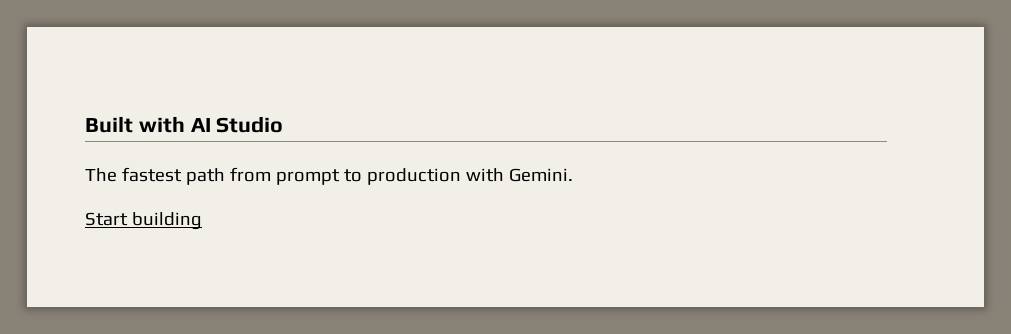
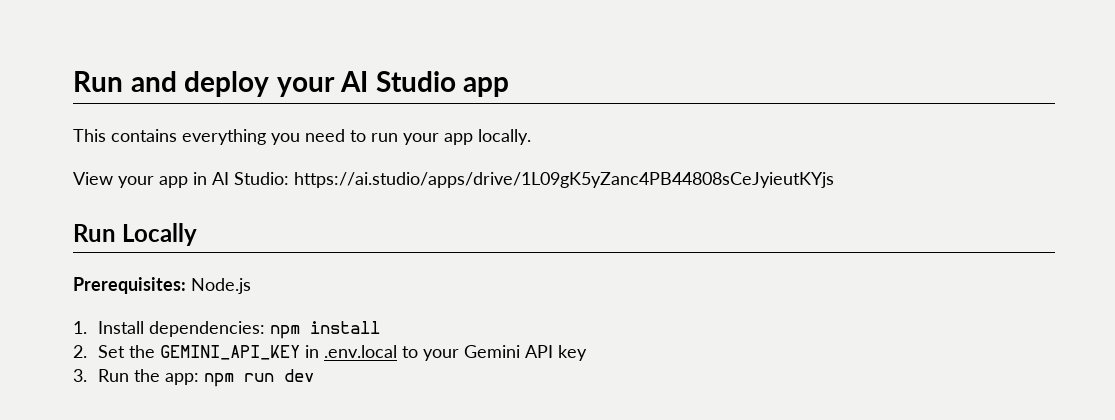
[85,116,284,133] [85,167,573,185] [85,212,202,230] Built with AI Studio // The fastest path from prompt to production with Gemini. // Start building -> [73,71,510,97] [73,129,531,145] [73,172,834,188] [73,223,198,246] [73,277,251,294] [73,321,381,339] [73,345,588,361] [73,369,315,387] Run and deploy your AI Studio app // This contains everything you need to run your app locally. // View your app in AI Studio: https://ai.studio/apps/drive/1L09gK5yZanc4PB44808sCeJyieutKYjs // Run Locally // Prerequisites: Node.js // 1. Install dependencies: npm install // 2. Set the GEMINI_API_KEY in .env.local to your Gemini API key // 3. Run the app: npm run dev

